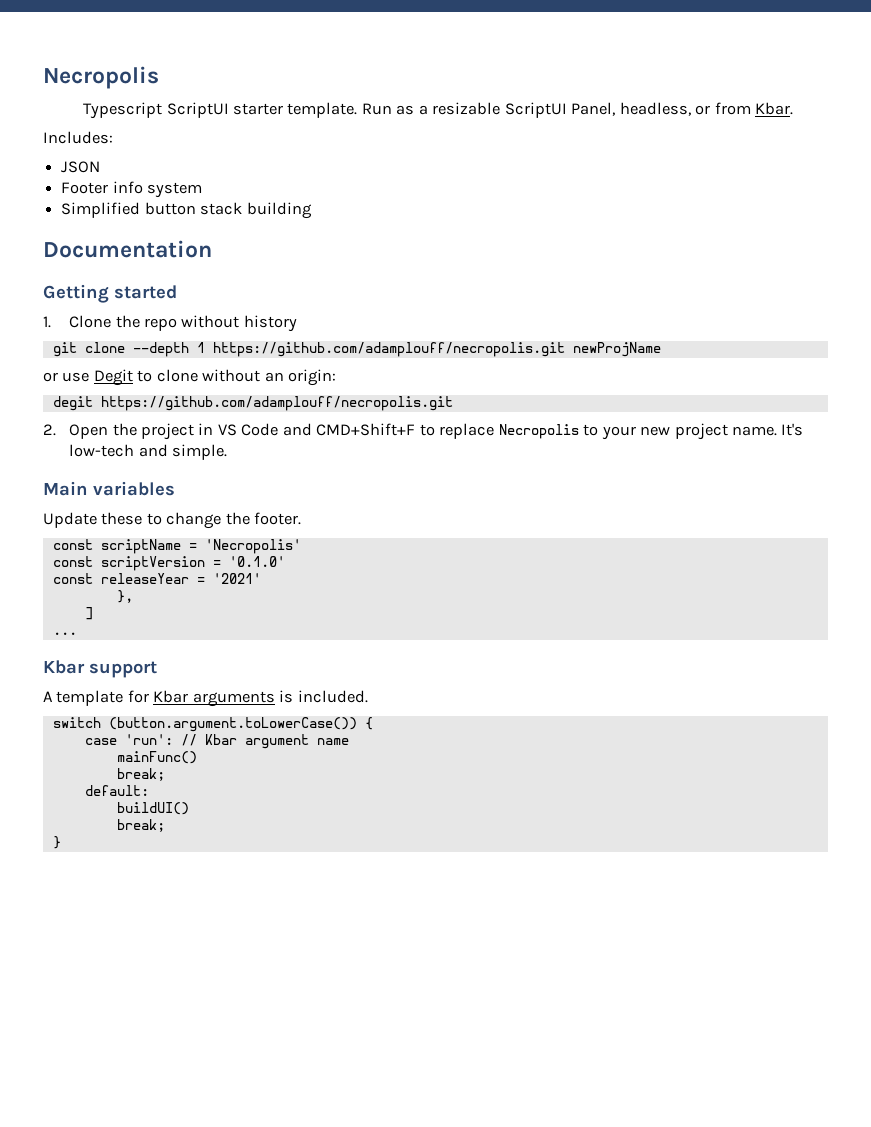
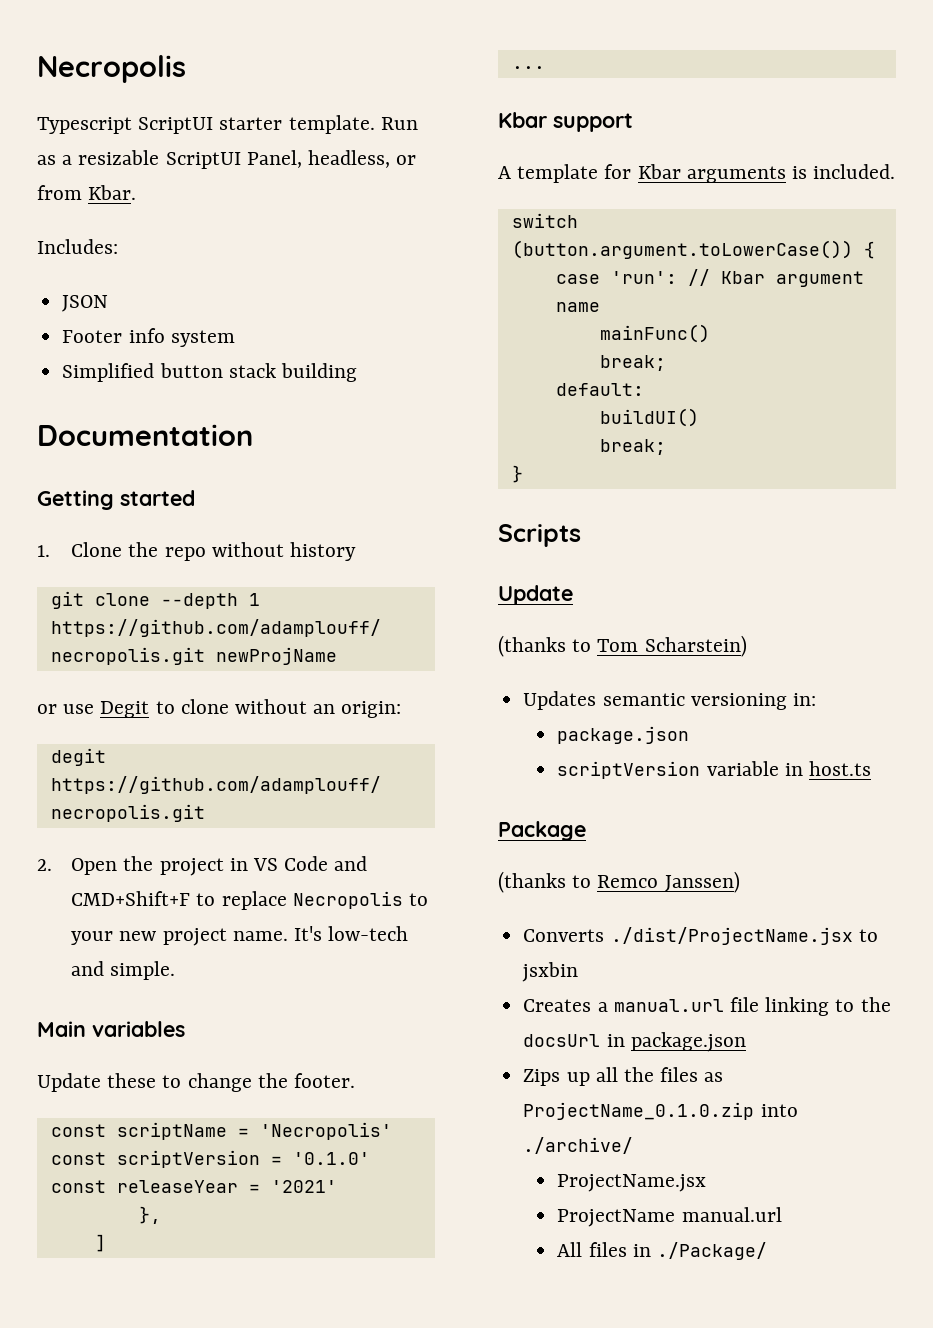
(61, 842) none -> [498,524,581,547] [498,585,573,605] [498,635,747,657] [523,691,816,710] [557,726,690,744] [557,761,872,779] [498,821,586,841] [498,871,740,893] [523,927,878,945] [522,962,579,982] [523,997,891,1016] [523,1032,746,1052] [523,1067,724,1086] [523,1102,798,1120] [523,1137,634,1154] [557,1174,707,1192] [557,1207,782,1227] [557,1242,768,1260] // Scripts // Update // (thanks to Tom Scharstein) // Updates semantic versioning in: // package.json // scriptVersion variable in host.ts // Package // (thanks to Remco Janssen) // Converts ./dist/ProjectName.jsx to jsxbin // Creates a manual.url file linking to the docsUrl in package.json // Zips up all the files as ProjectName_0.1.0.zip into ./archive/ // ProjectName.jsx // ProjectName manual.url // All files in ./Package/

